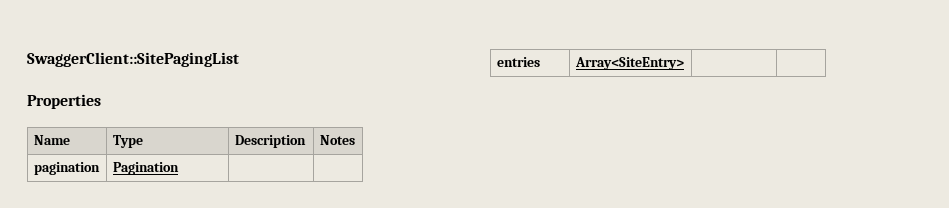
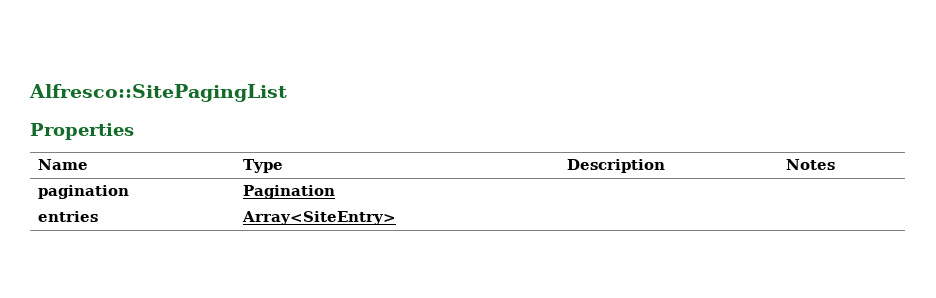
[27,52,239,67] SwaggerClient::SitePagingList -> [29,84,287,102] Alfresco::SitePagingList

